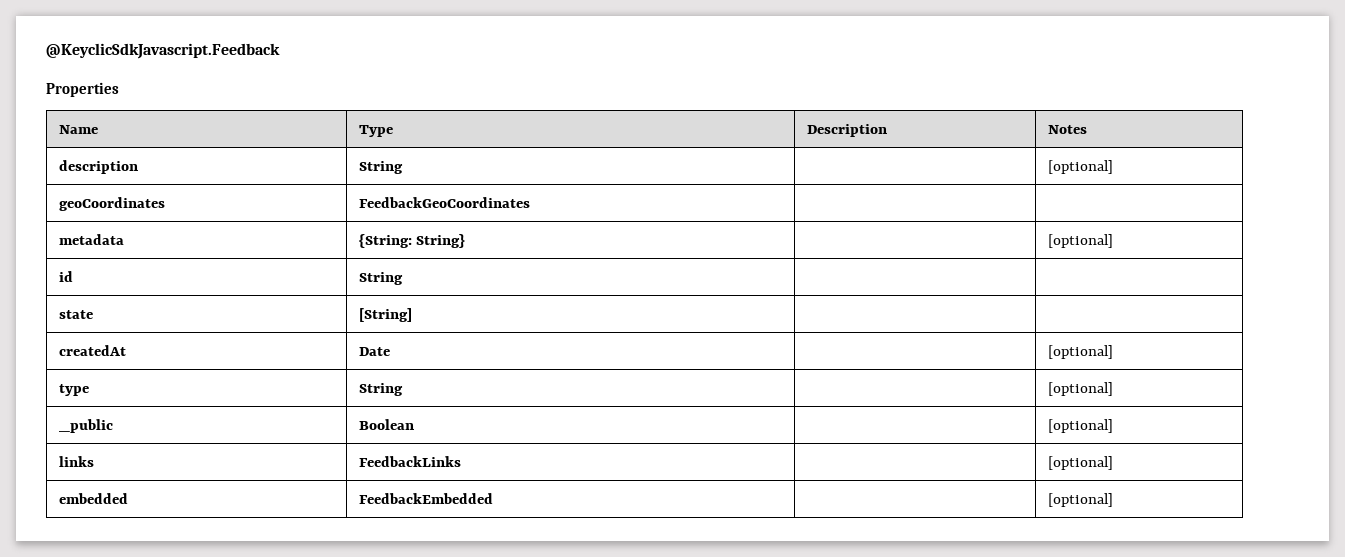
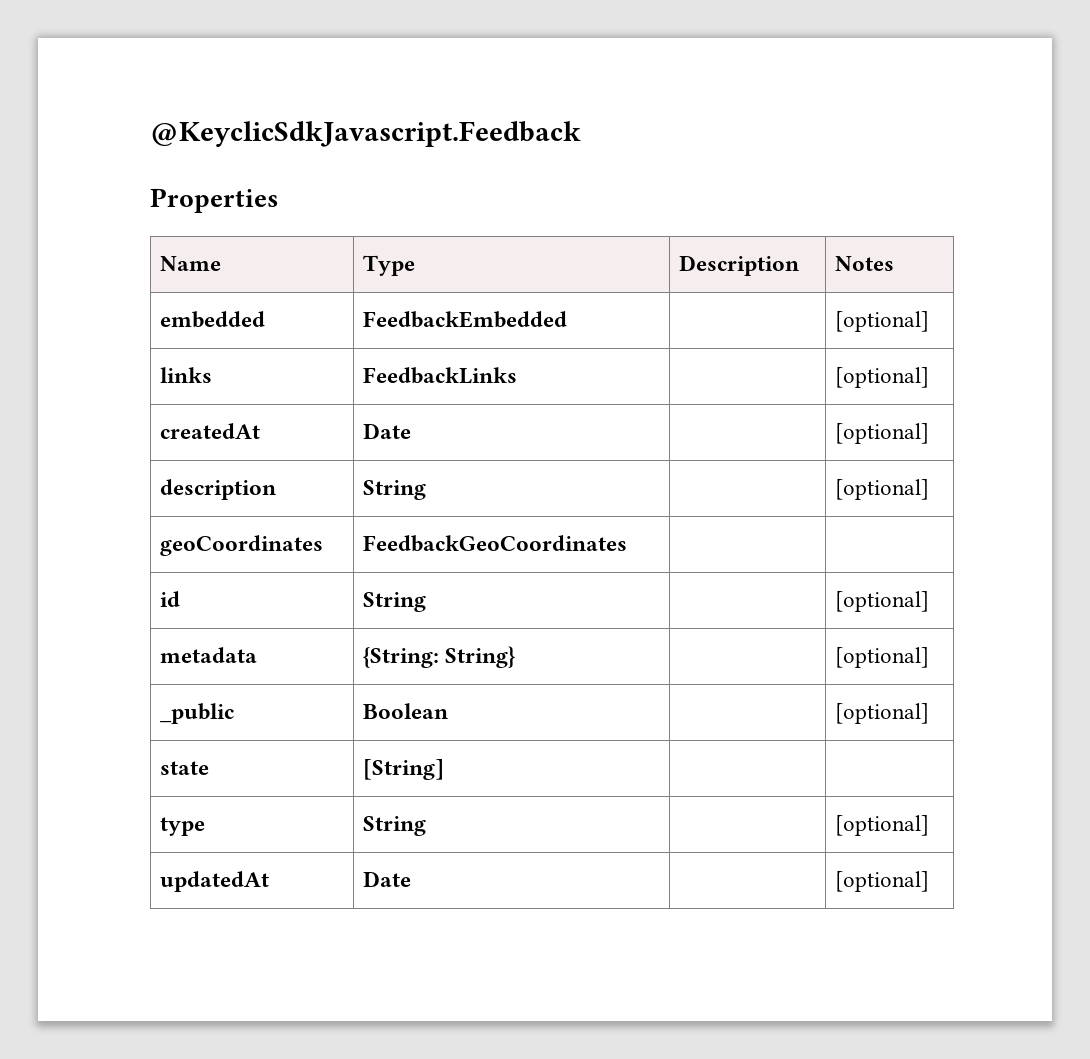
(1087, 129) none -> [160,311,266,328] [363,311,568,328] [835,311,930,332] [160,367,213,383] [363,367,518,384] [835,367,930,388] [160,423,261,439] [363,423,412,439] [835,423,930,444] // embedded | FeedbackEmbedded | | [optional] // links | FeedbackLinks | | [optional] // createdAt | Date | | [optional]
[58,234,124,245] [358,234,465,248] [1047,234,1113,248] [58,271,73,282] [358,272,403,285] [58,310,93,319] [358,308,412,322] [58,345,126,356] [358,347,390,356] [1047,345,1113,359] [58,384,89,396] [358,383,403,396] metadata | {String: String} | | [optional] // id | String | | // state | [String] | | // createdAt | Date | | [optional] // type | String -> [160,591,181,607] [363,592,427,612] [835,591,930,612] [160,647,258,663] [363,646,516,668] id | String | | [optional] // metadata | {String: String}
[58,456,94,467] [358,456,461,467] [1047,456,1113,470] [58,493,128,504] [358,493,493,504] links | FeedbackLinks | | [optional] // embedded | FeedbackEmbedded -> [160,761,210,775] [363,759,445,780] [160,817,206,836] [363,816,427,836] [835,815,930,836] [160,871,270,892] [363,871,412,887] state | [String] | | // type | String | | [optional] // updatedAt | Date

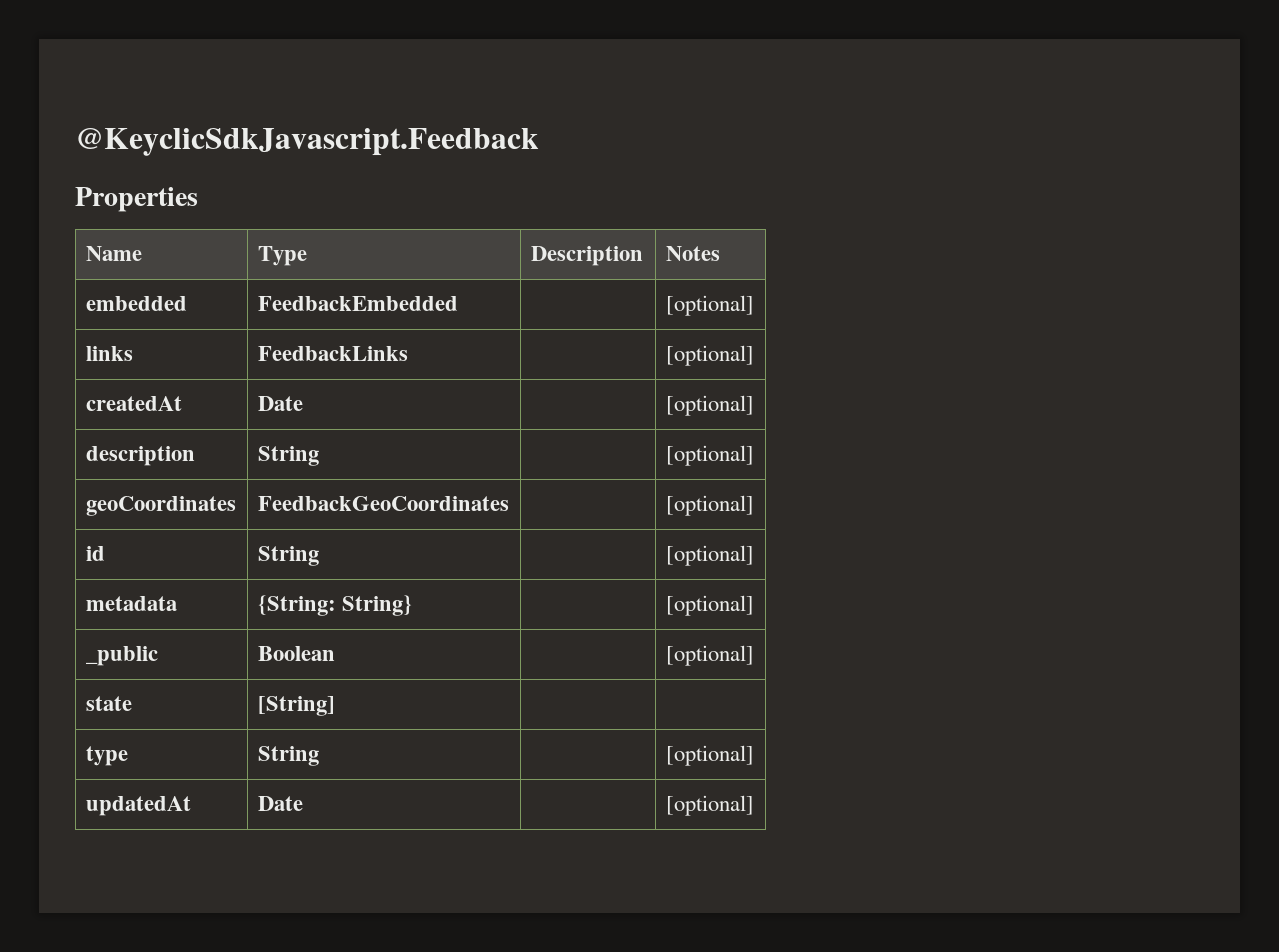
(628, 543) none -> [665,495,754,516] [optional]

